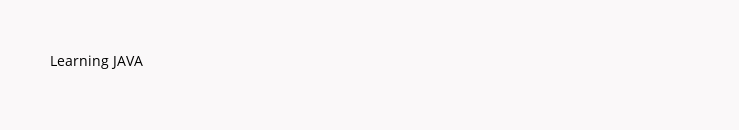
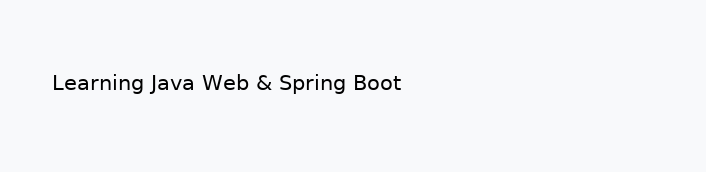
[111,56,143,69] JAVA -> [149,74,401,94] Java Web & Spring Boot

